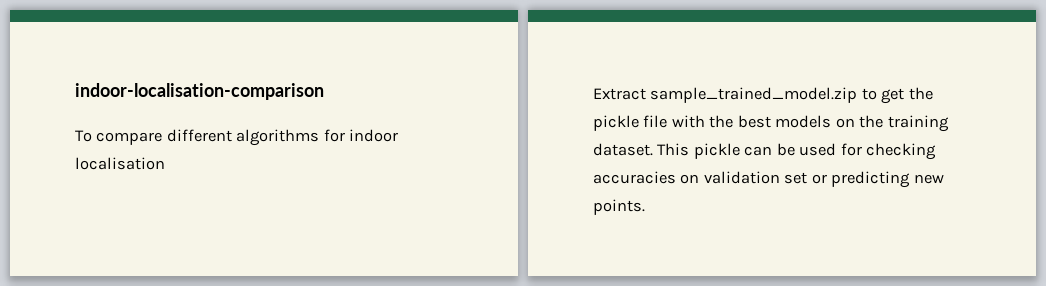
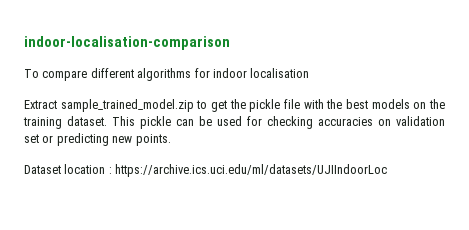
(645, 207) none -> [24,164,388,177] // Dataset location : https://archive.ics.uci.edu/ml/datasets/UJIIndoorLoc

